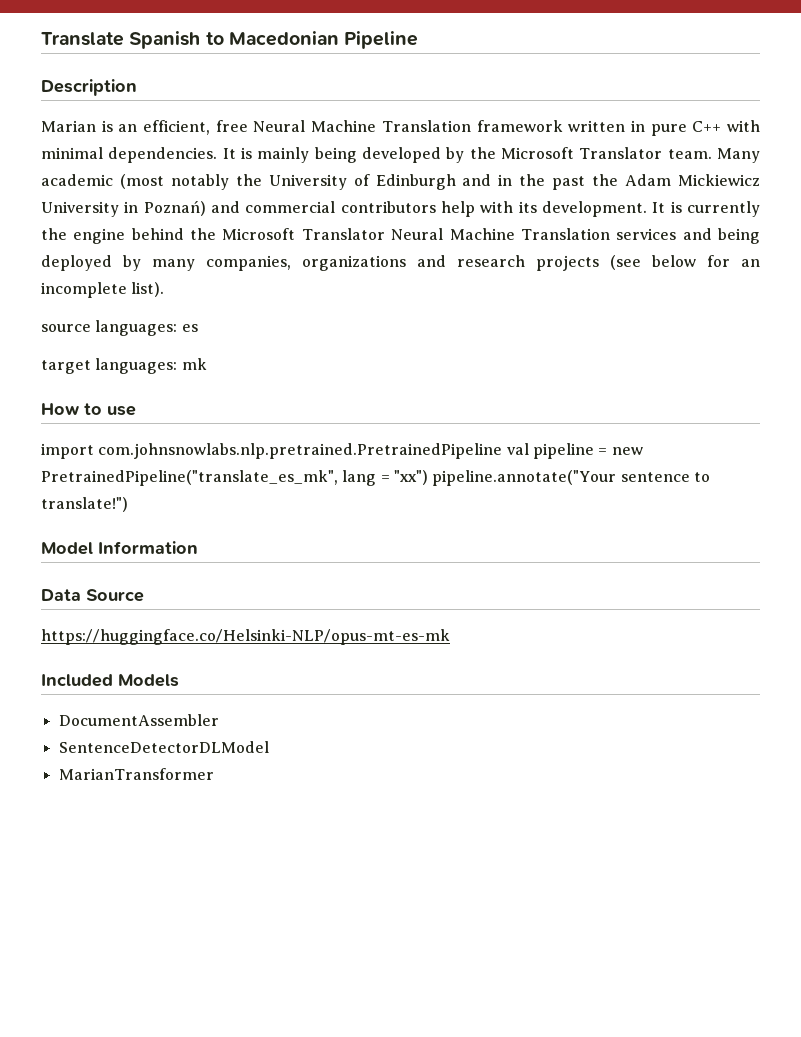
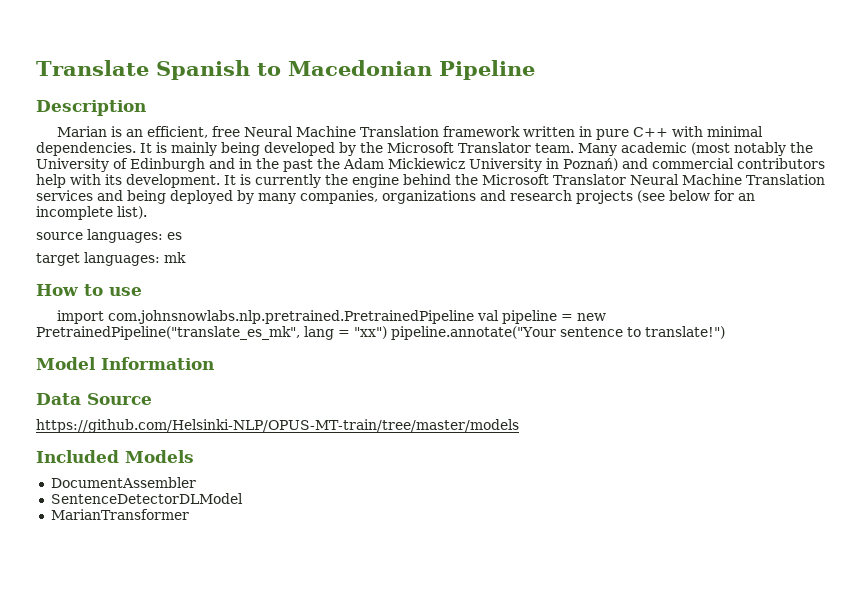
[41,629,450,645] https://huggingface.co/Helsinki-NLP/opus-mt-es-mk -> [36,419,519,433] https://github.com/Helsinki-NLP/OPUS-MT-train/tree/master/models

